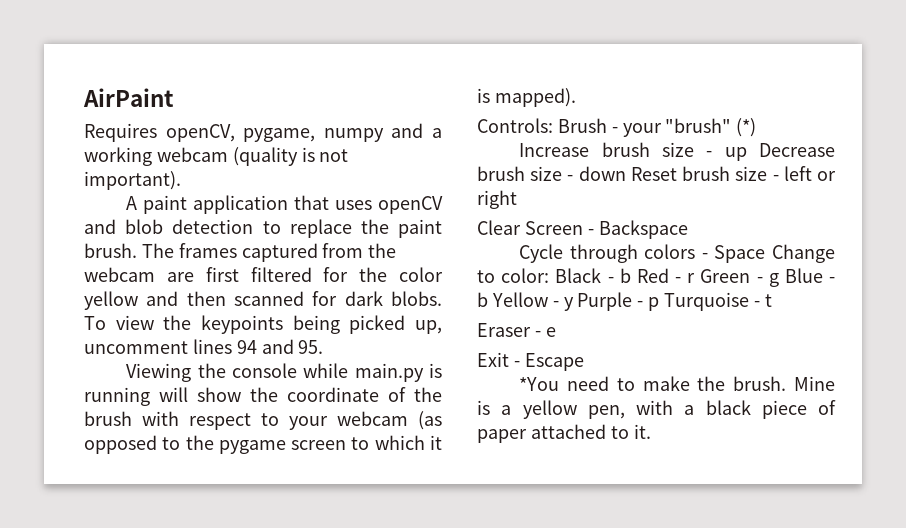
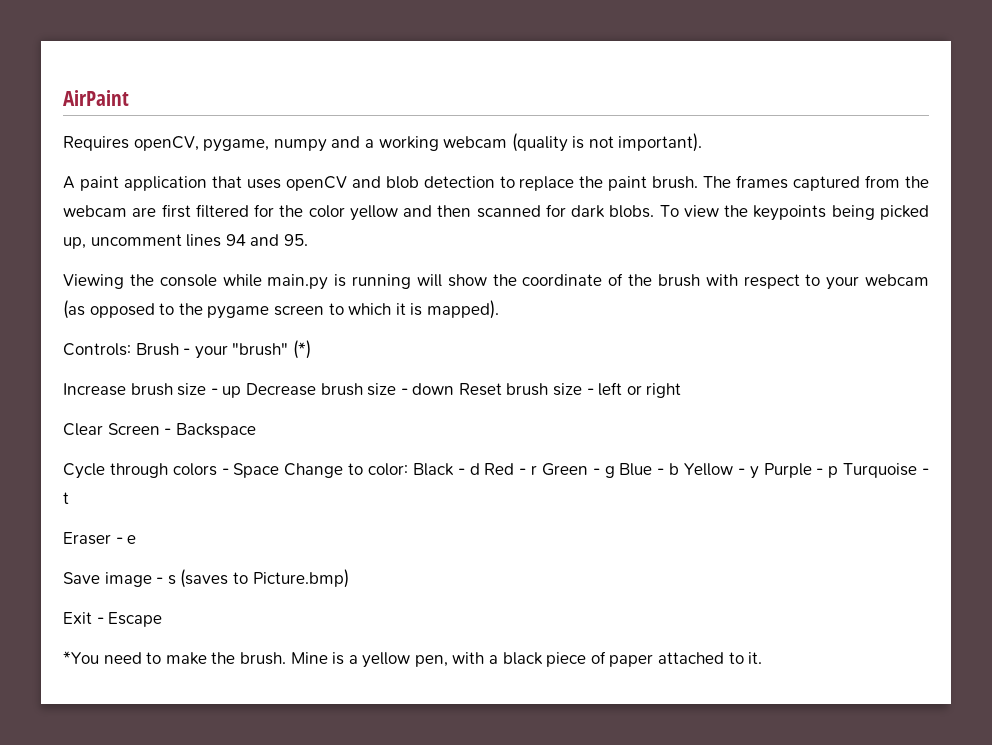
[619,268,631,283] b -> [469,463,480,475] d
(556, 332) none -> [63,569,349,588] // Save image - s (saves to Picture.bmp)

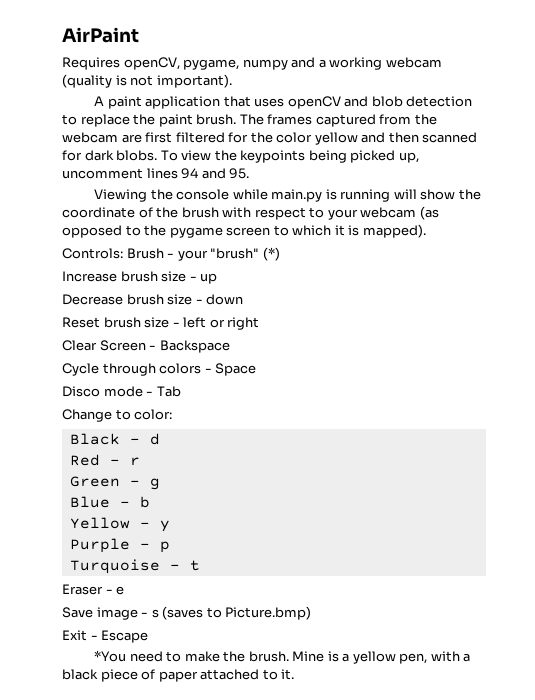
(242, 392) none -> (218, 278) //
(455, 389) none -> (244, 299) //
(280, 470) none -> [62,386,181,397] // Disco mode - Tab //
(408, 469) none -> (173, 414) //
(480, 469) none -> (160, 439) //
(538, 470) none -> (140, 461) //
(615, 472) none -> (160, 484) //
(680, 469) none -> (150, 502) //
(759, 472) none -> (170, 526) //
(839, 472) none -> (170, 547) //

